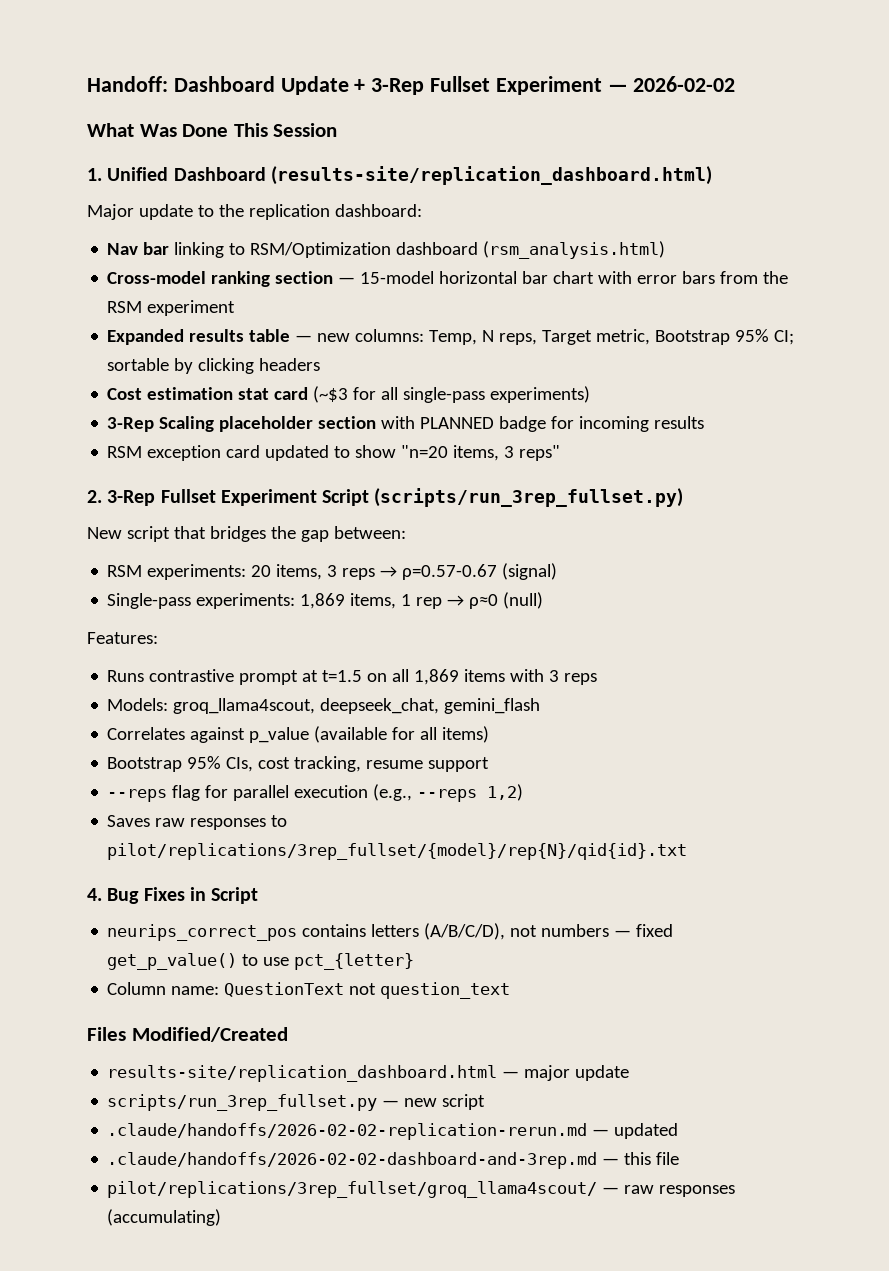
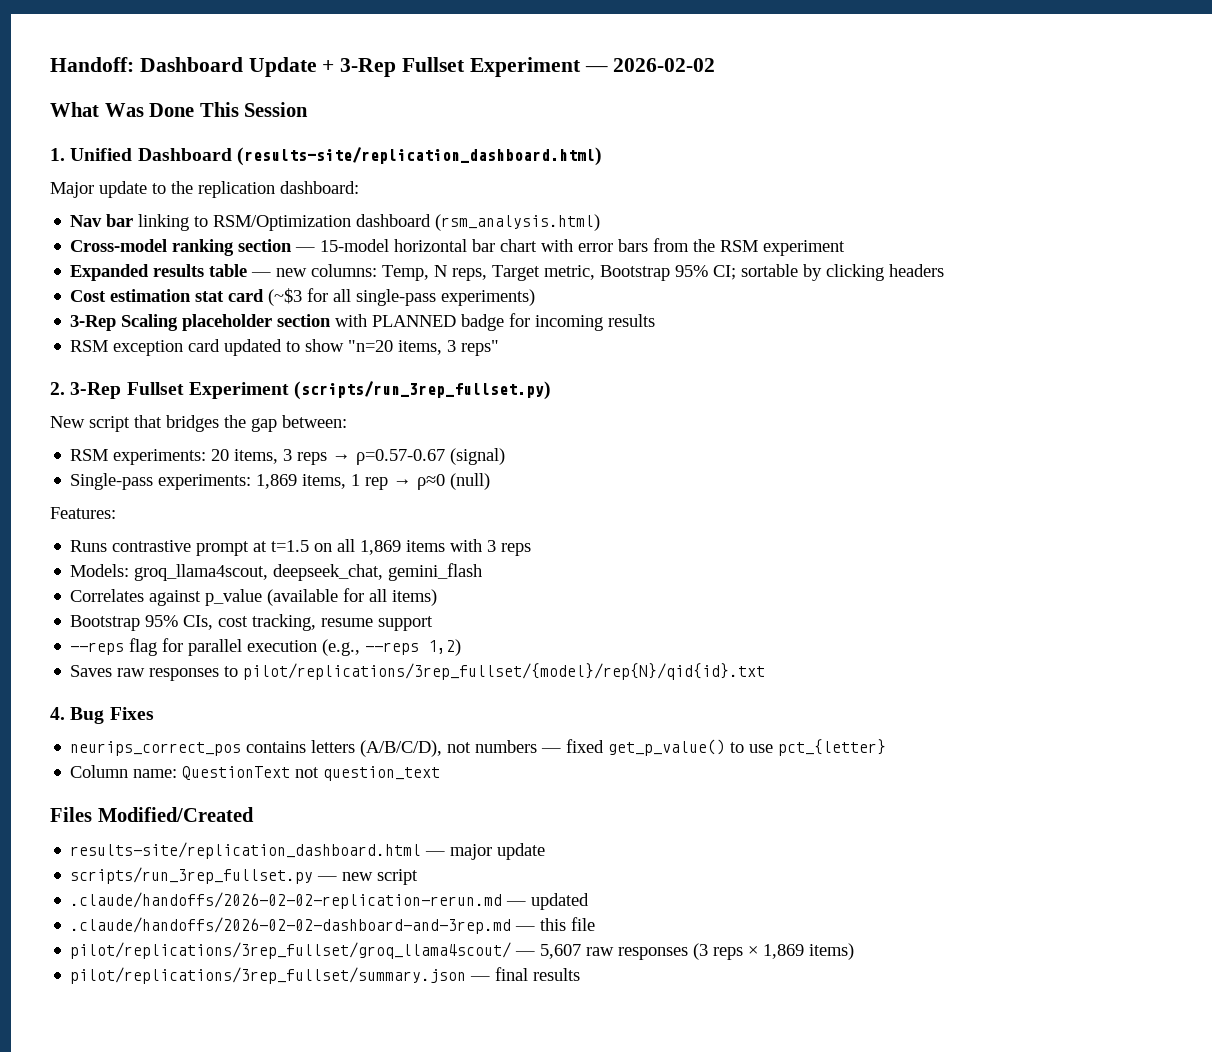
[322,489,370,506] Script -> (289, 390) none
[189,887,259,904] in Script -> (154, 713) none
[624,1185,736,1197] [107,1209,222,1226] raw responses (accumulating) -> [540,943,855,960] [70,967,581,984] 5,607 raw responses (3 reps × 1,869 items) // pilot/replications/3rep_fullset/summary.json — final results

